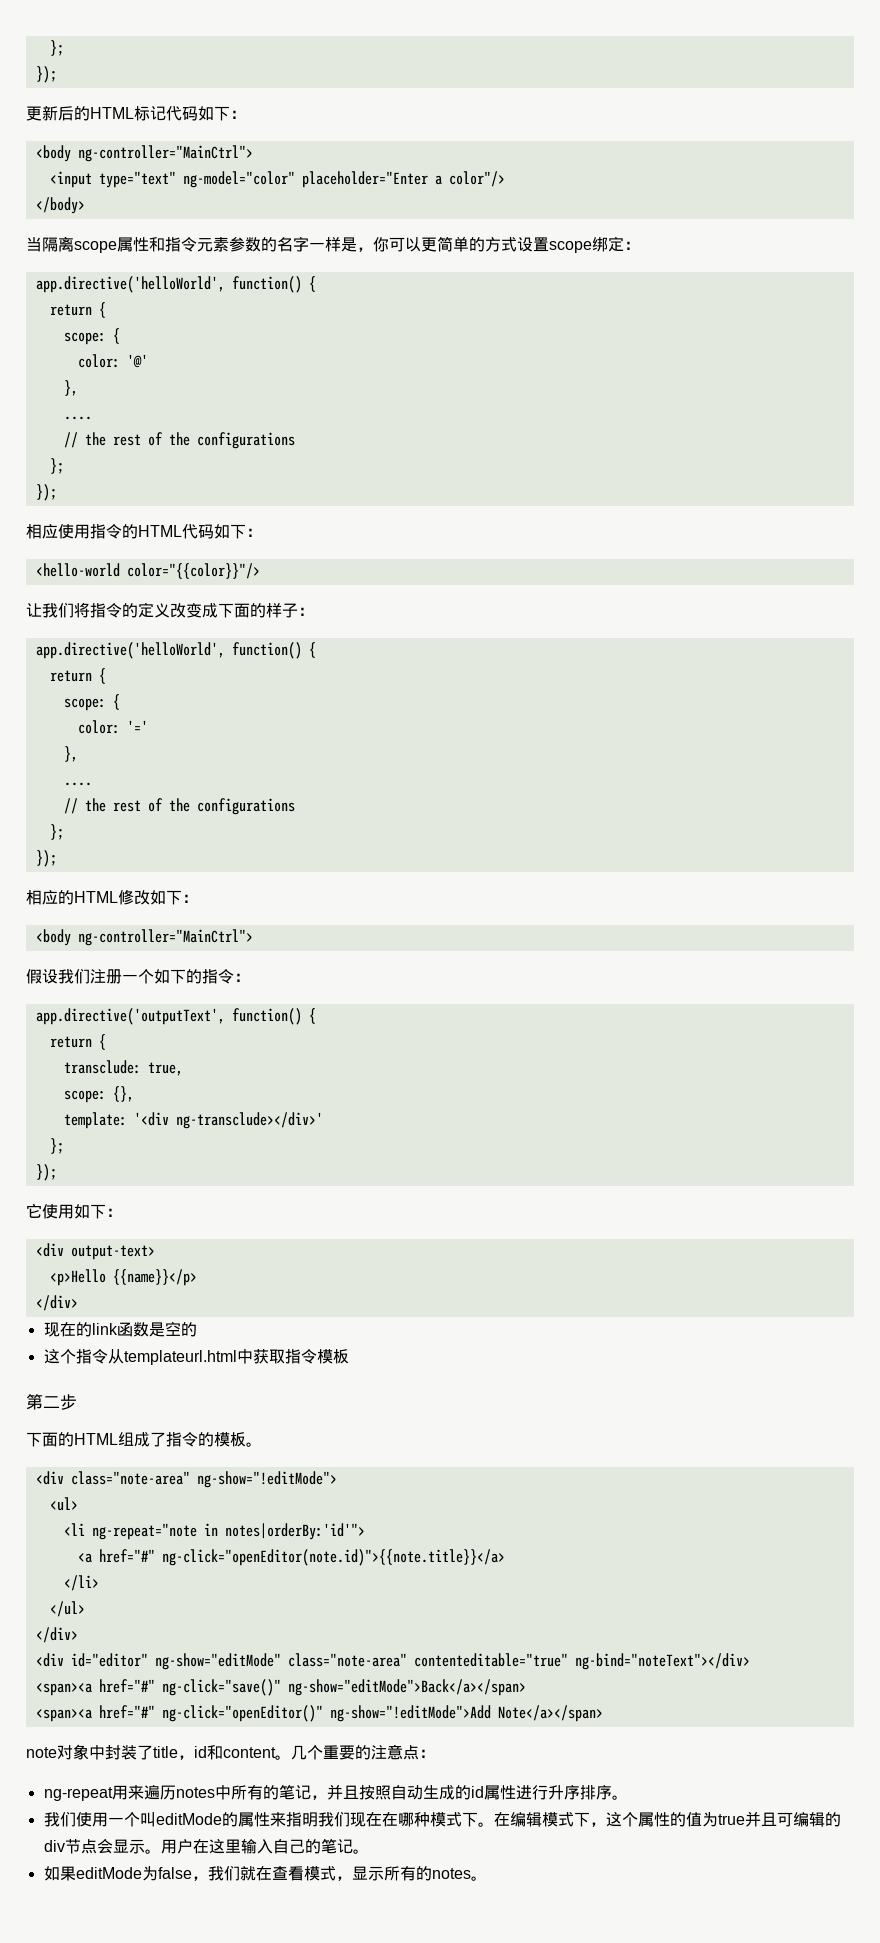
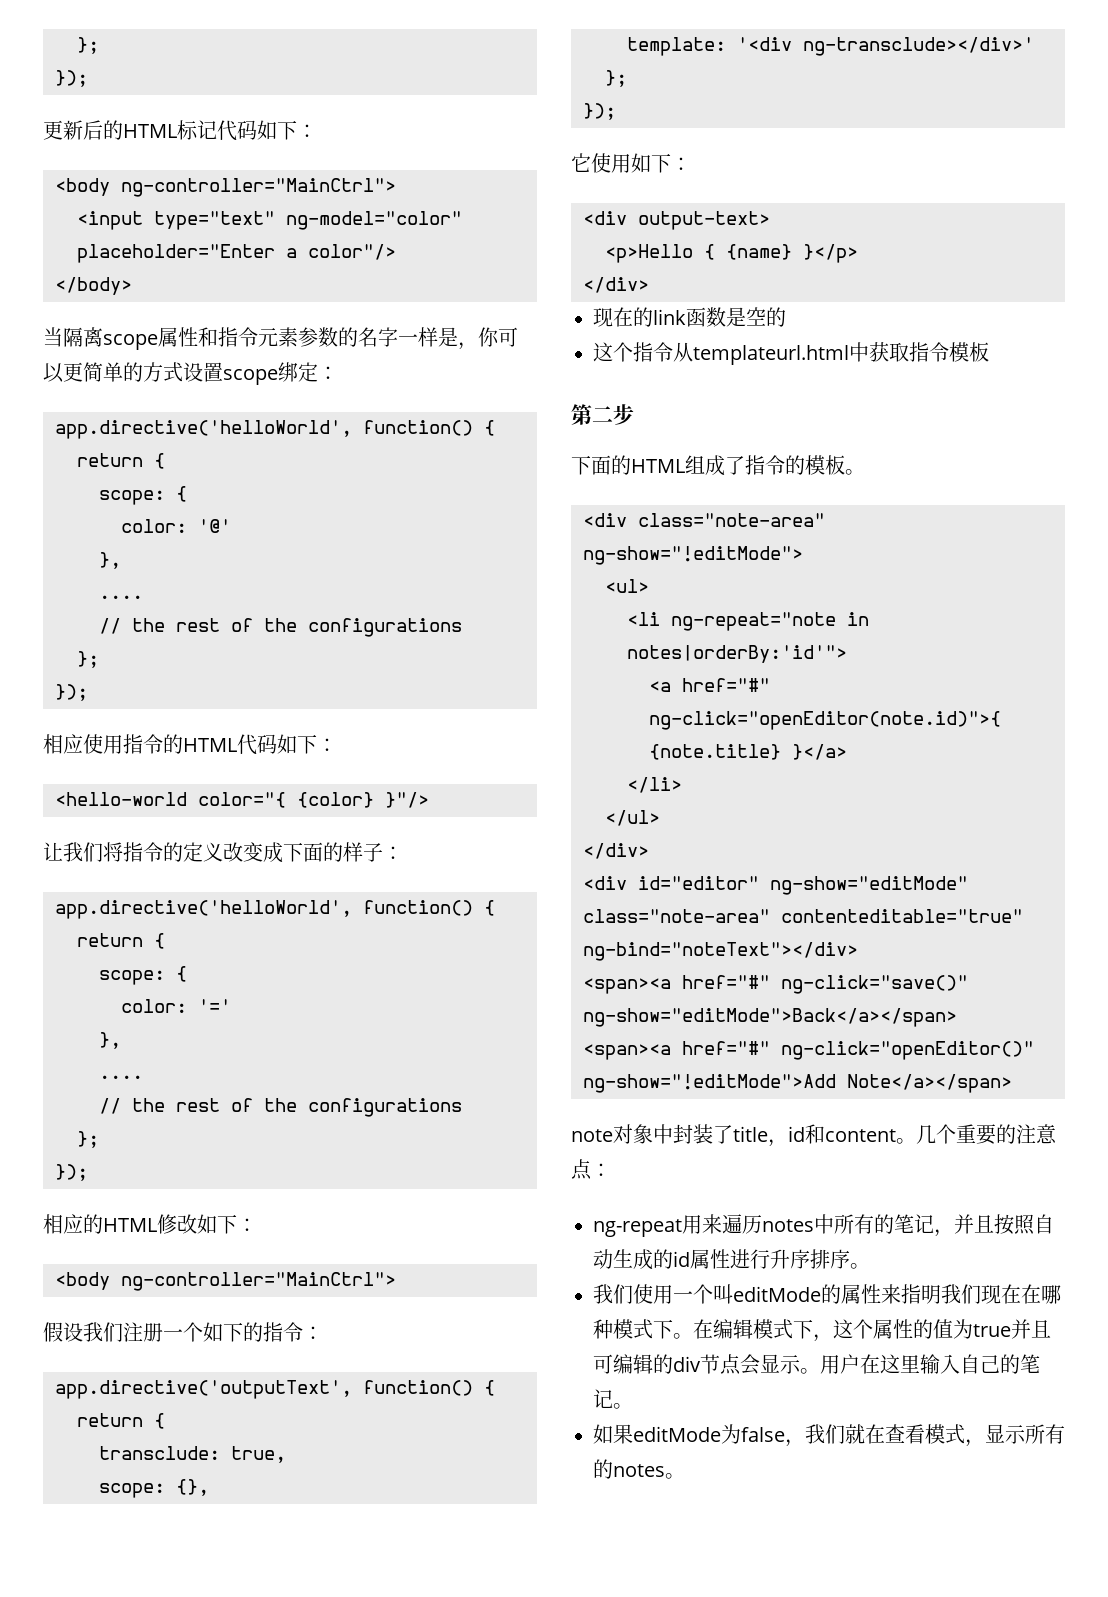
[126,563,260,579] color="{{color}}"/> -> [198,792,429,808] color="{ {color} }"/>
[112,1269,197,1286] {{name}}</p> -> [704,244,858,263] { {name} }</p>
[161,1549,505,1566] ng-click="openEditor(note.id)">{{note.title}}</a> -> [649,711,1001,730] [649,744,847,760] ng-click="openEditor(note.id)">{ {note.title} }</a>

